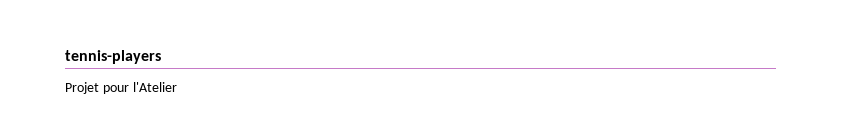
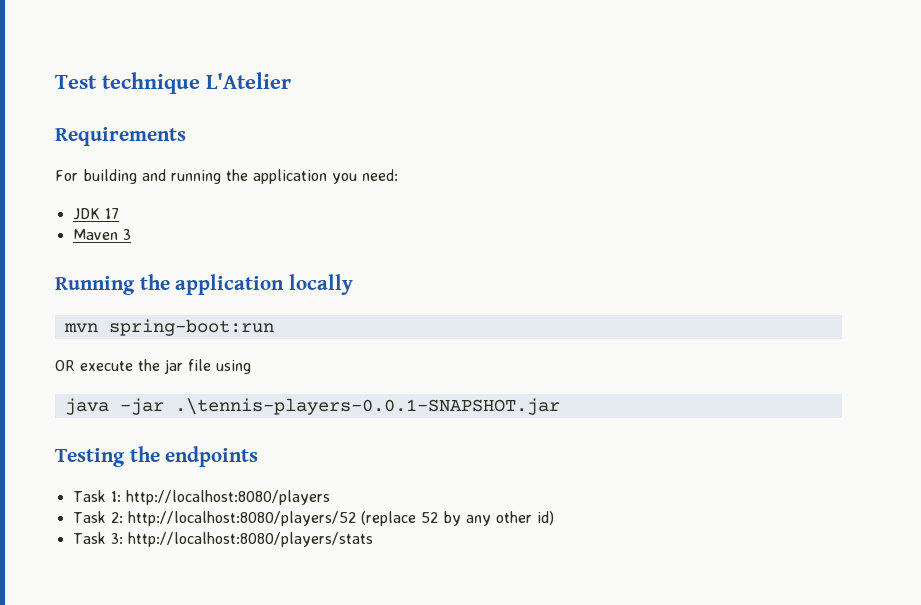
[65,50,161,64] [65,82,177,94] tennis-players // Projet pour l'Atelier -> [55,72,291,94] [55,127,186,146] [55,169,398,184] [72,208,119,220] [72,229,131,240] [55,274,353,295] [63,319,274,336] [55,359,251,374] [64,398,560,415] [55,446,259,467] [72,490,330,505] [72,511,554,526] [72,532,373,547] Test technique L'Atelier // Requirements // For building and running the application you need: // JDK 17 // Maven 3 // Running the application locally // mvn spring-boot:run // OR execute the jar file using // java -jar .\tennis-players-0.0.1-SNAPSHOT.jar // Testing the endpoints // Task 1: http://localhost:8080/players // Task 2: http://localhost:8080/players/52 (replace 52 by any other id) // Task 3: http://localhost:8080/players/stats

